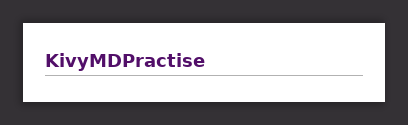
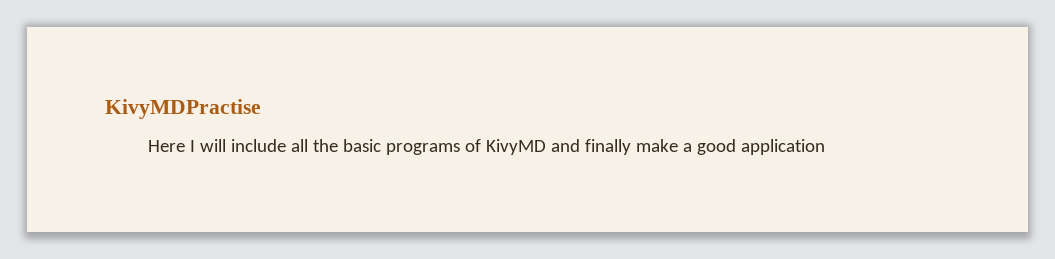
(205, 62) none -> [148,139,826,155] // Here I will include all the basic programs of KivyMD and finally make a good application

